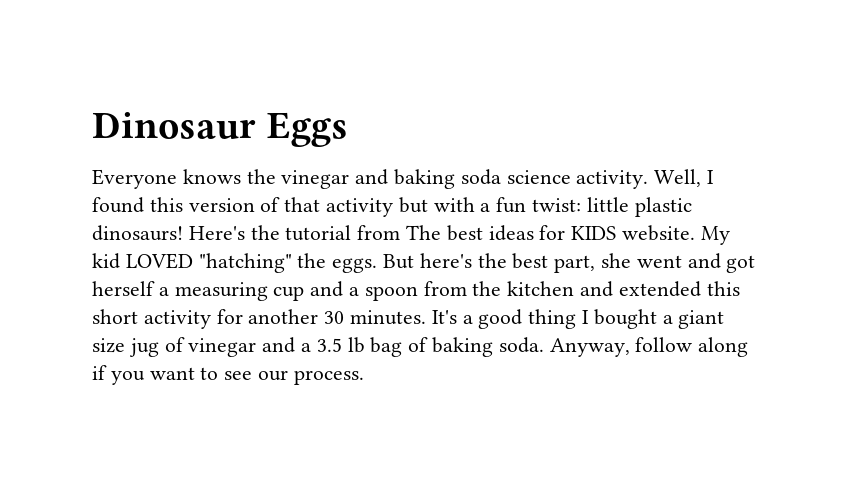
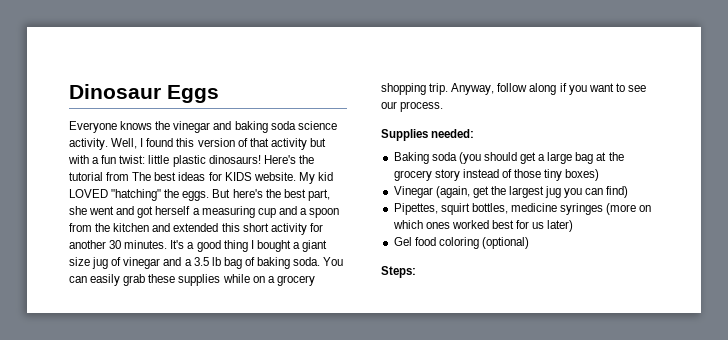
(544, 345) none -> [323,257,344,266] [69,274,315,286] [381,83,449,95] You can easily grab these supplies while on a grocery shopping trip.
(364, 377) none -> [381,129,475,141] [393,152,624,164] [393,169,600,181] [393,186,629,198] [393,203,652,215] [392,220,574,232] [393,237,529,249] [381,266,416,278] // Supplies needed: // Baking soda (you should get a large bag at the grocery story instead of those tiny boxes) // Vinegar (again, get the largest jug you can find) // Pipettes, squirt bottles, medicine syringes (more on which ones worked best for us later) // Gel food coloring (optional) // Steps:

